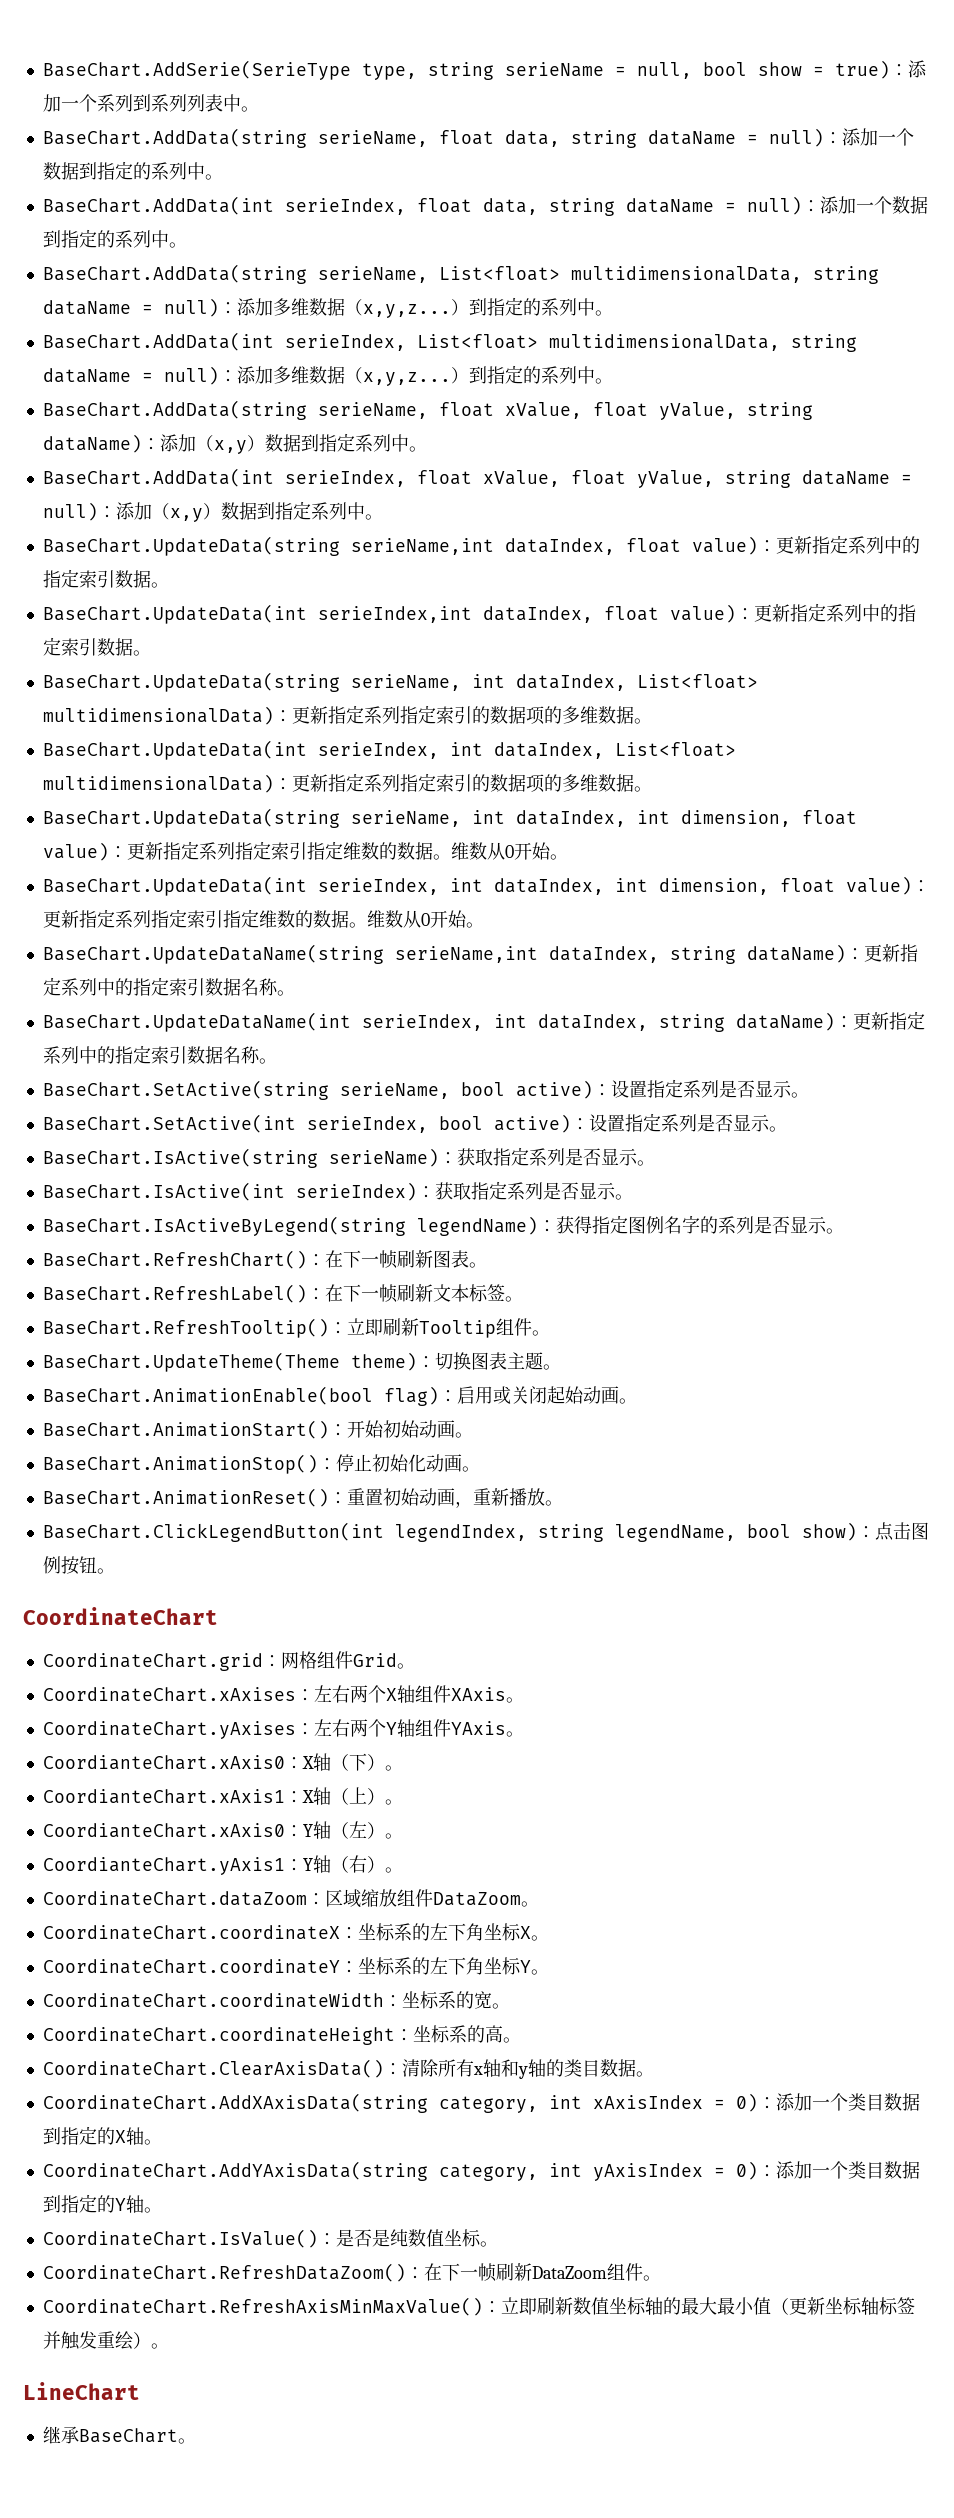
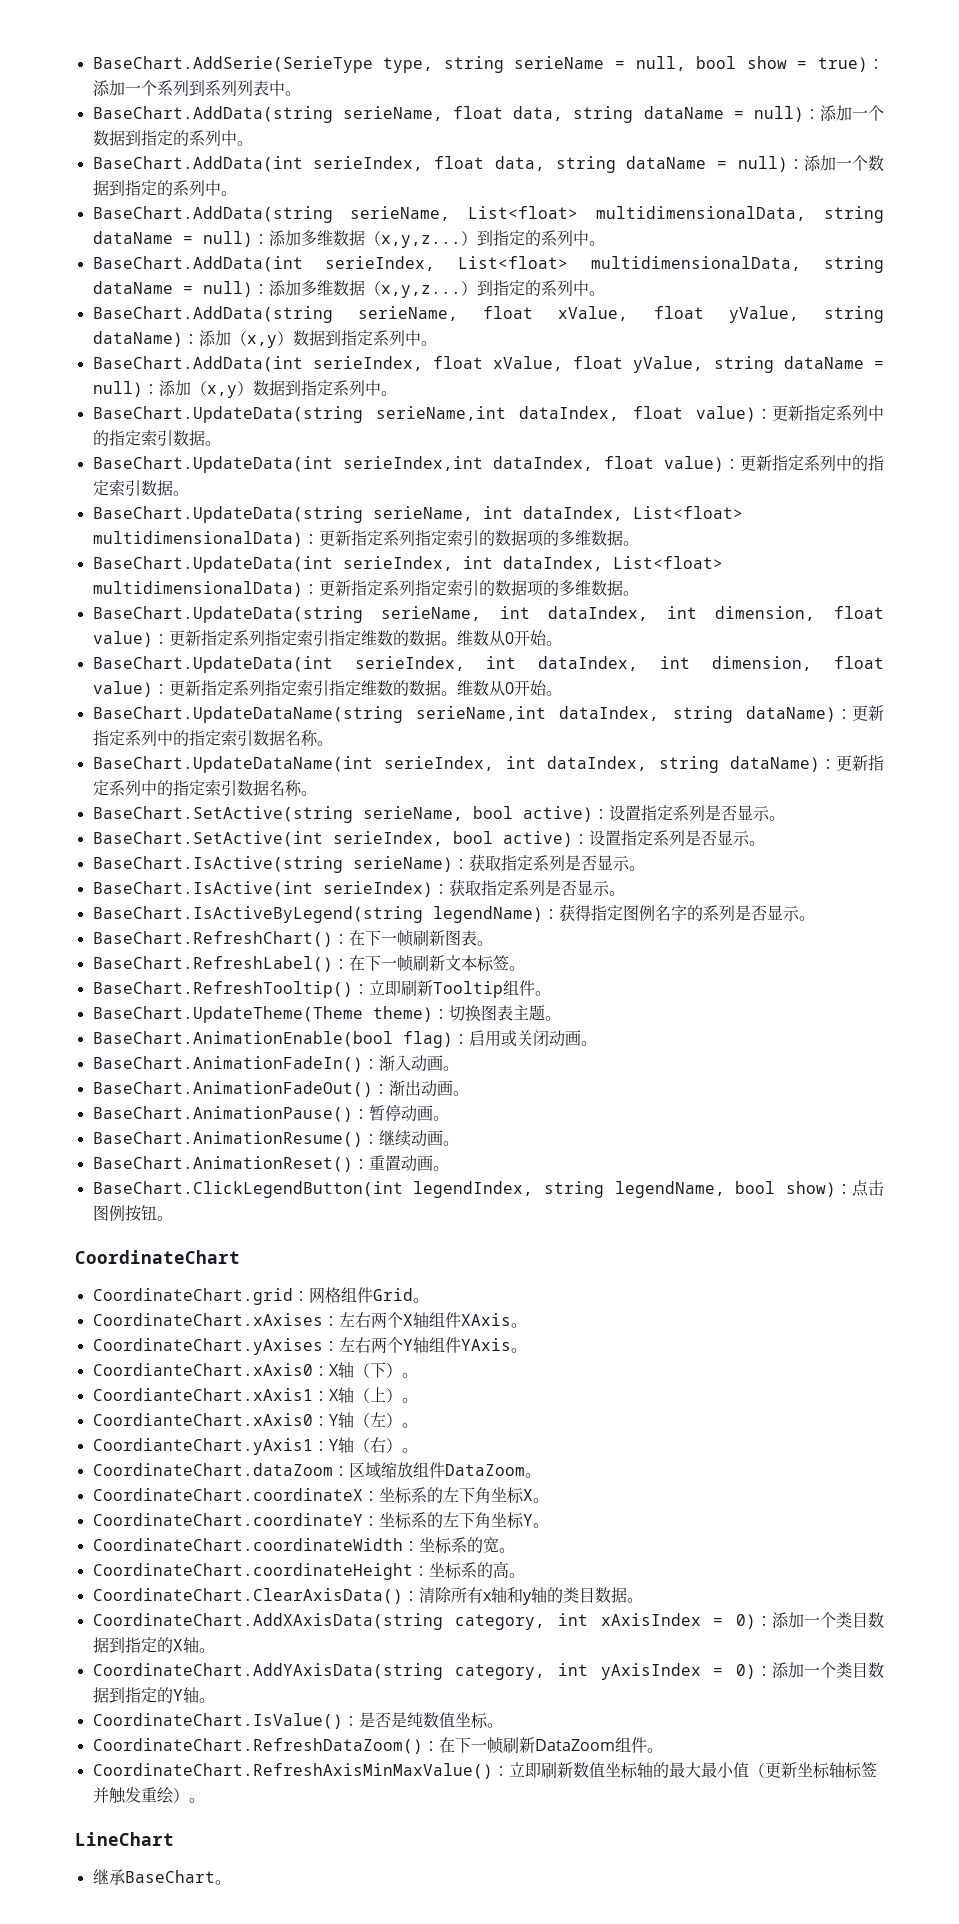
[546,1386,637,1404] [42,1420,473,1439] [42,1454,426,1474] 起始动画。 // BaseChart.AnimationStart()：开始初始动画。 // BaseChart.AnimationStop()：停止初始化 -> [548,1030,597,1047] [92,1055,459,1072] [92,1080,469,1097] [92,1104,449,1122] [92,1130,411,1147] 动画。 // BaseChart.AnimationFadeIn()：渐入动画。 // BaseChart.AnimationFadeOut()：渐出动画。 // BaseChart.AnimationPause()：暂停动画。 // BaseChart.AnimationResume()：继续
[382,1488,545,1508] 初始动画，重新播放 -> [400,1155,433,1172] 动画

